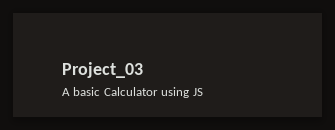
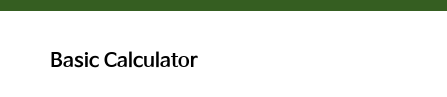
[62,62,143,78] [62,87,203,98] Project_03 // A basic Calculator using JS -> [50,51,199,68] Basic Calculator

